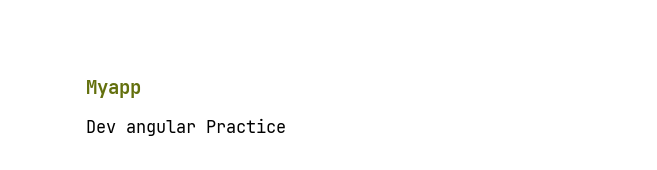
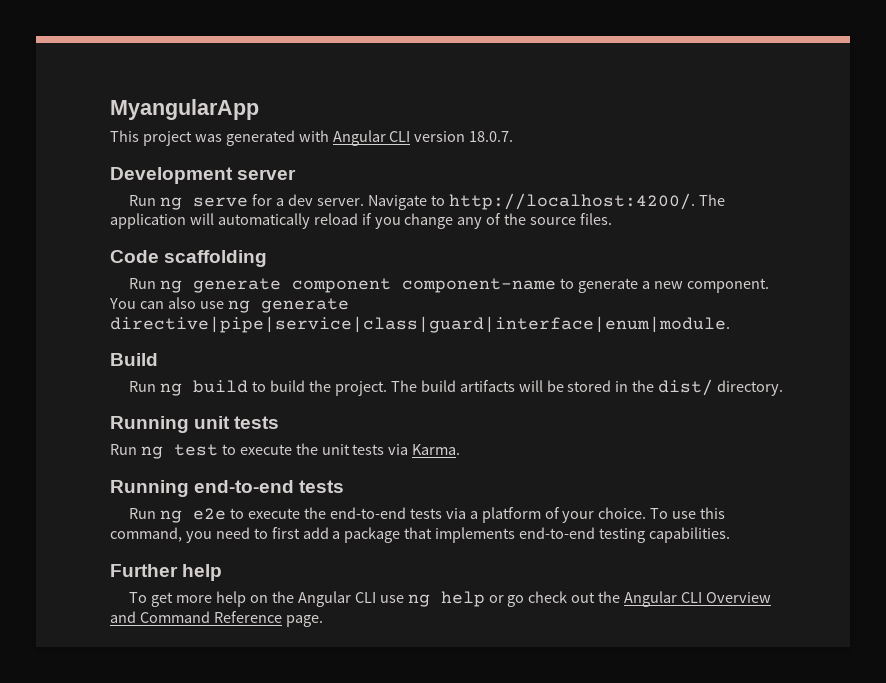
[86,80,141,98] [86,118,286,136] Myapp // Dev angular Practice -> [110,99,259,120] [110,130,514,146] [110,167,297,184] [129,193,725,210] [110,213,613,229] [110,250,268,267] [129,278,769,293] [109,297,349,313] [110,316,730,333] [110,353,158,366] [129,379,784,396] [110,416,280,433] [110,443,461,459] [110,480,345,497] [129,507,726,523] [110,527,730,543] [110,564,223,581] [129,591,771,607] [110,611,323,627] MyangularApp // This project was generated with Angular CLI version 18.0.7. // Development server // Run ng serve for a dev server. Navigate to http://localhost:4200/. The application will automatically reload if you change any of the source files. // Code scaffolding // Run ng generate component component-name to generate a new component. You can also use ng generate directive|pipe|service|class|guard|interface|enum|module. // Build // Run ng build to build the project. The build artifacts will be stored in the dist/ directory. // Running unit tests // Run ng test to execute the unit tests via Karma. // Running end-to-end tests // Run ng e2e to execute the end-to-end tests via a platform of your choice. To use this command, you need to first add a package that implements end-to-end testing capabilities. // Further help // To get more help on the Angular CLI use ng help or go check out the Angular CLI Overview and Command Reference page.

